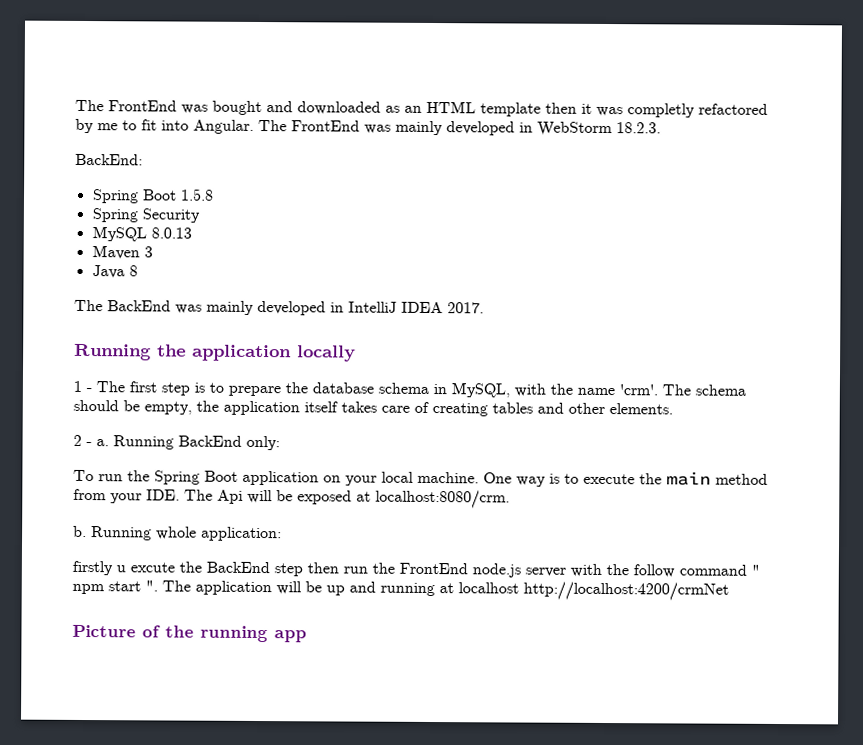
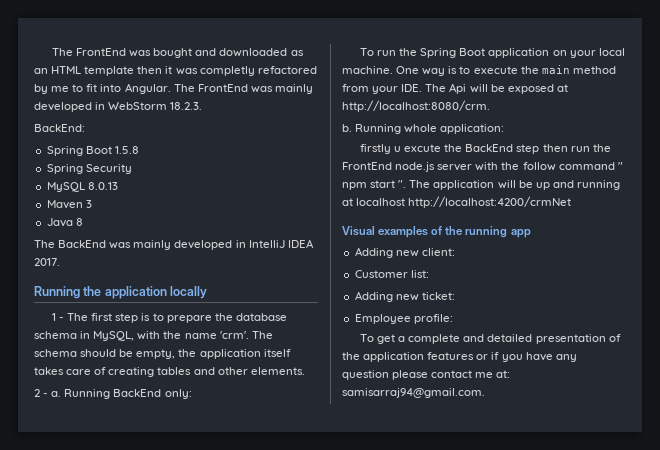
[375,489,510,509] localhost:8080/crm. -> [342,100,490,112] http://localhost:8080/crm.
[72,624,136,638] Picture -> [342,226,429,238] Visual examples
(307, 636) none -> [354,247,455,258] [354,270,429,278] [354,291,455,302] [354,314,453,324] [359,334,621,344] [342,352,577,362] [342,370,511,380] [342,388,485,398] // Adding new client: // Customer list: // Adding new ticket: // Employee profile: // To get a complete and detailed presentation of the application features or if you have any question please contact me at: samisarraj94@gmail.com.

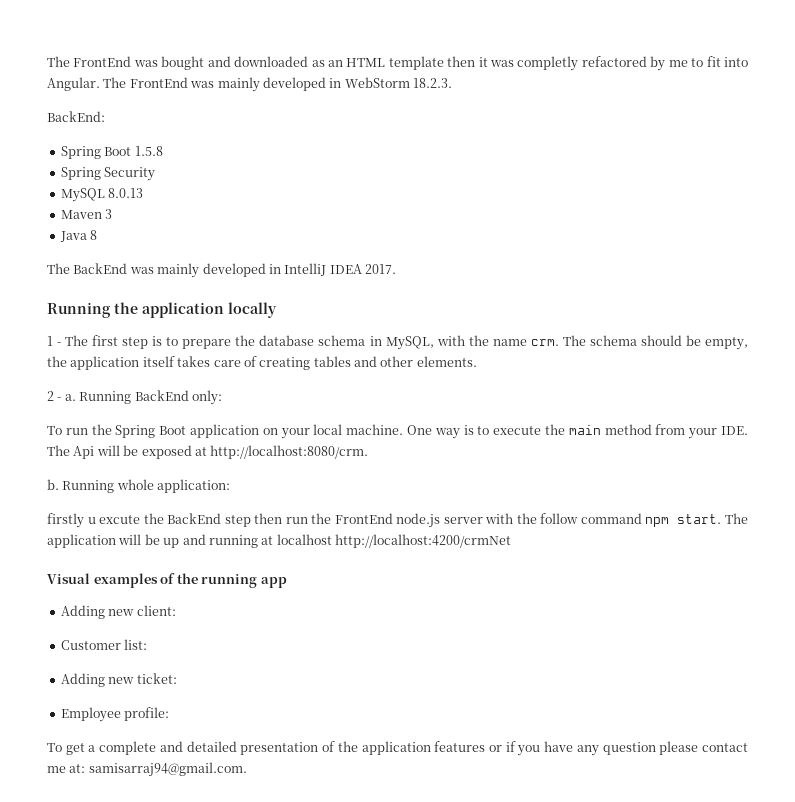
[219,331,249,339] 'crm'. -> [530,339,559,346] crm.
[617,162,623,170] [342,180,407,190] " npm start ". -> [645,514,722,527] npm start.

